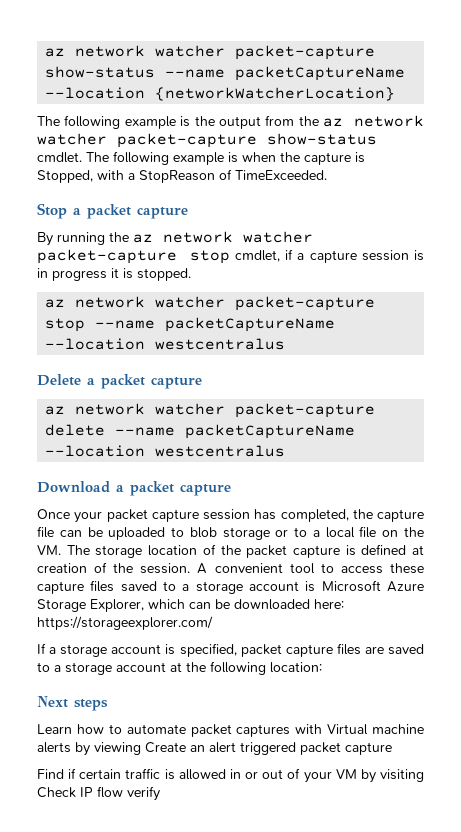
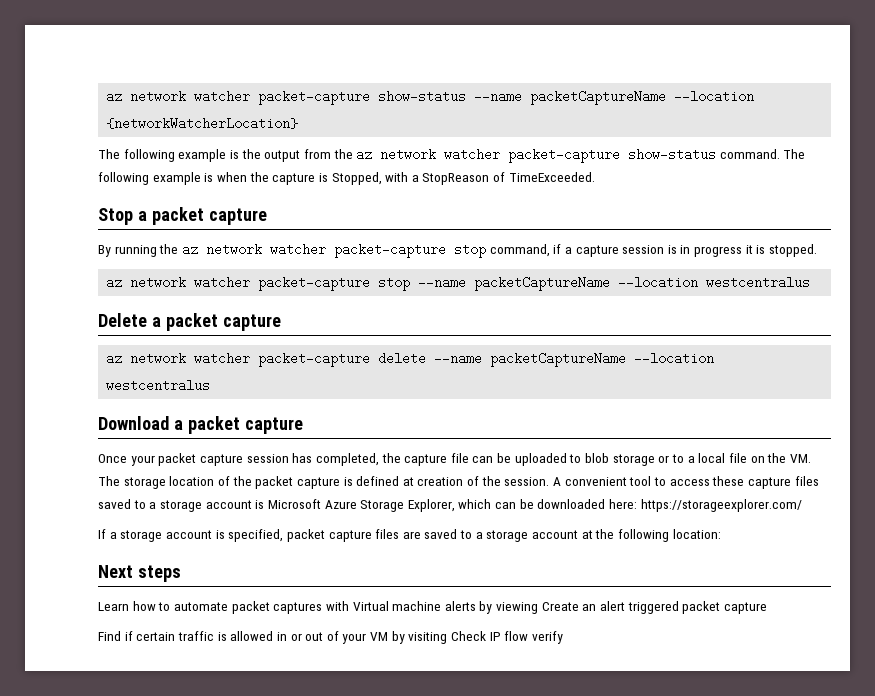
[37,152,82,163] cmdlet. -> [719,149,780,159] command.
[235,250,281,262] cmdlet, -> [489,244,550,257] command,

